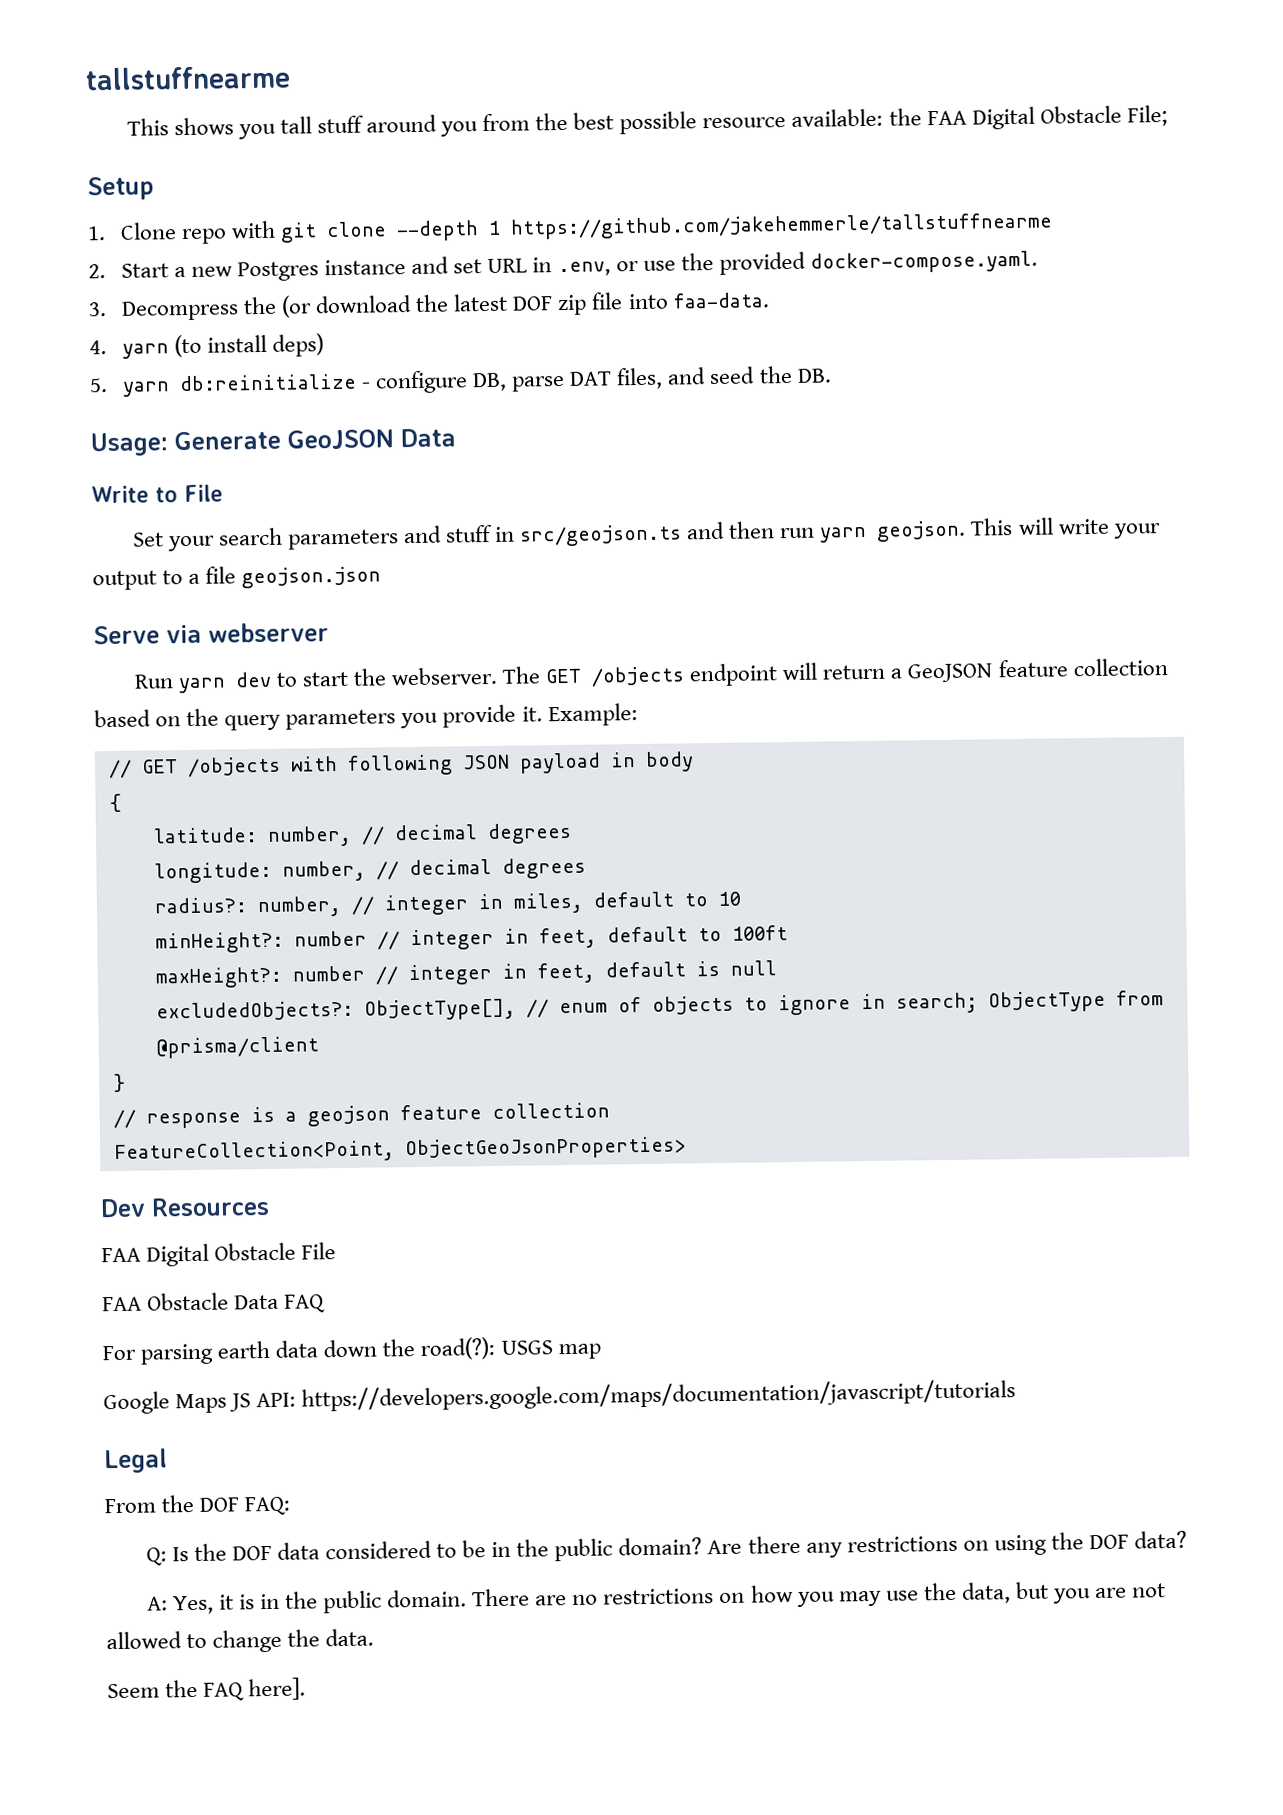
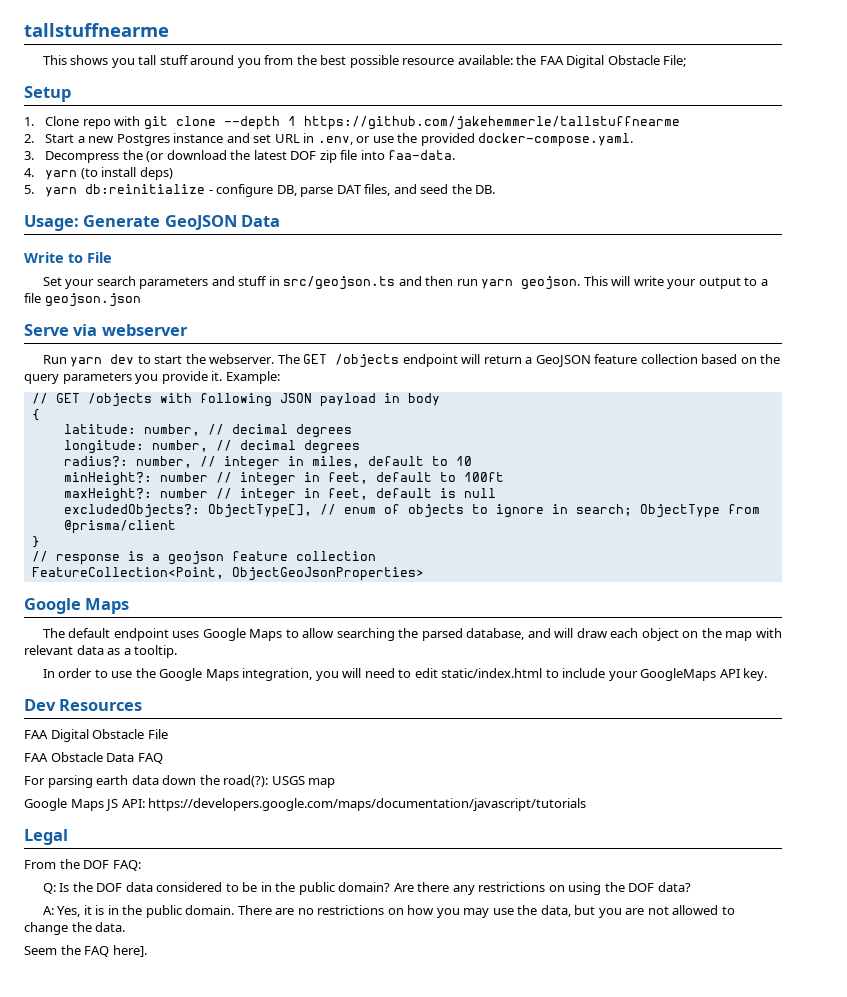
(686, 1148) none -> [24,598,130,614] [42,628,782,641] [24,645,178,658] [42,668,768,681] // Google Maps // The default endpoint uses Google Maps to allow searching the parsed database, and will draw each object on the map with relevant data as a tooltip. // In order to use the Google Maps integration, you will need to edit static/index.html to include your GoogleMaps API key.

